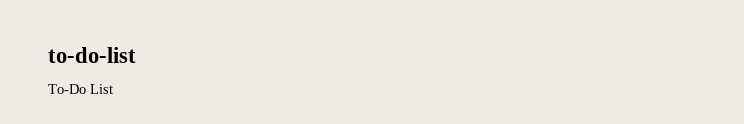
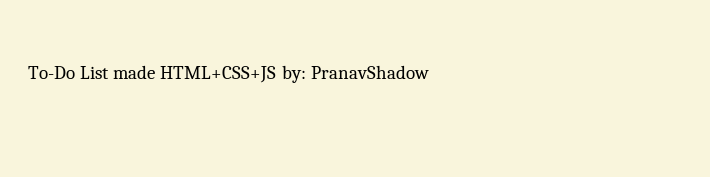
[48,47,136,63] to-do-list // -> (28, 72) none
(113, 89) none -> [113,65,429,83] made HTML+CSS+JS by: PranavShadow

